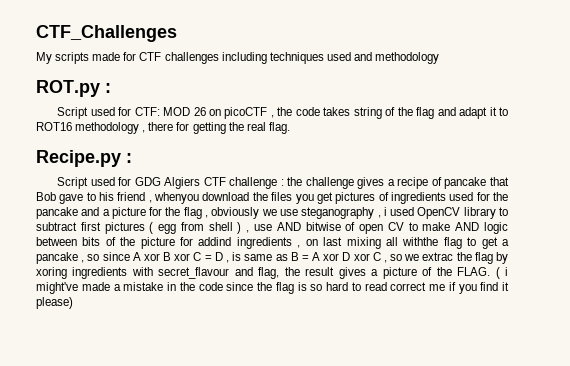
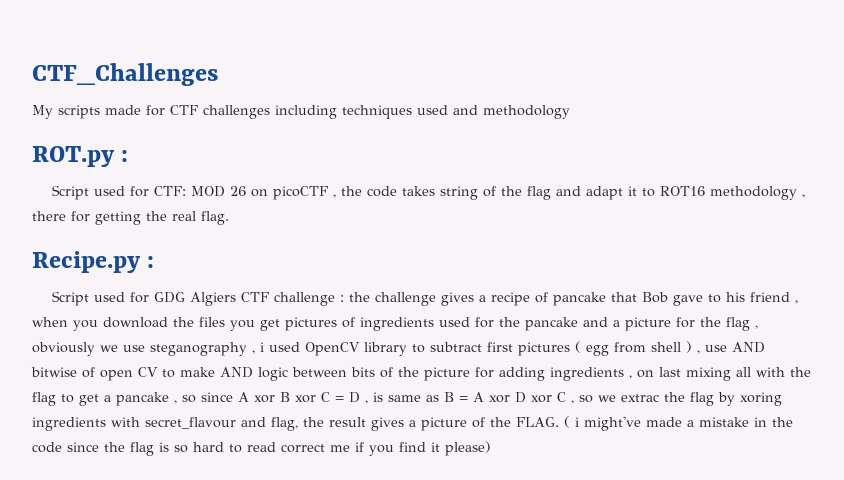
[154,192,200,204] whenyou -> [32,317,98,331] when you
[198,237,232,246] addind -> [499,367,545,381] adding
[402,237,439,246] withthe -> [756,367,811,377] with the

